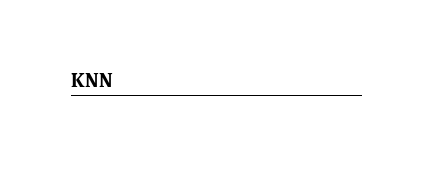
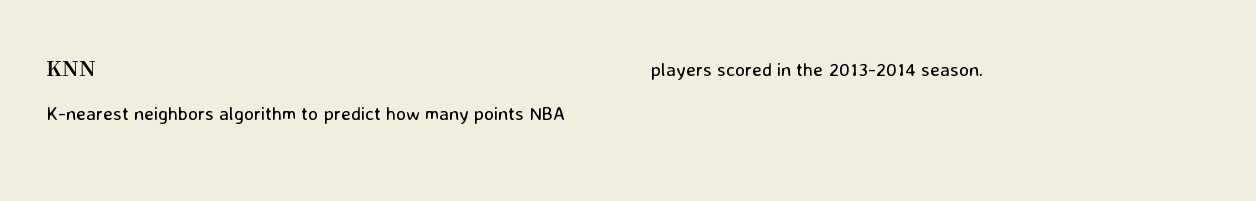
(113, 80) none -> [46,107,566,124] [651,63,983,80] // K-nearest neighbors algorithm to predict how many points NBA players scored in the 2013-2014 season.

